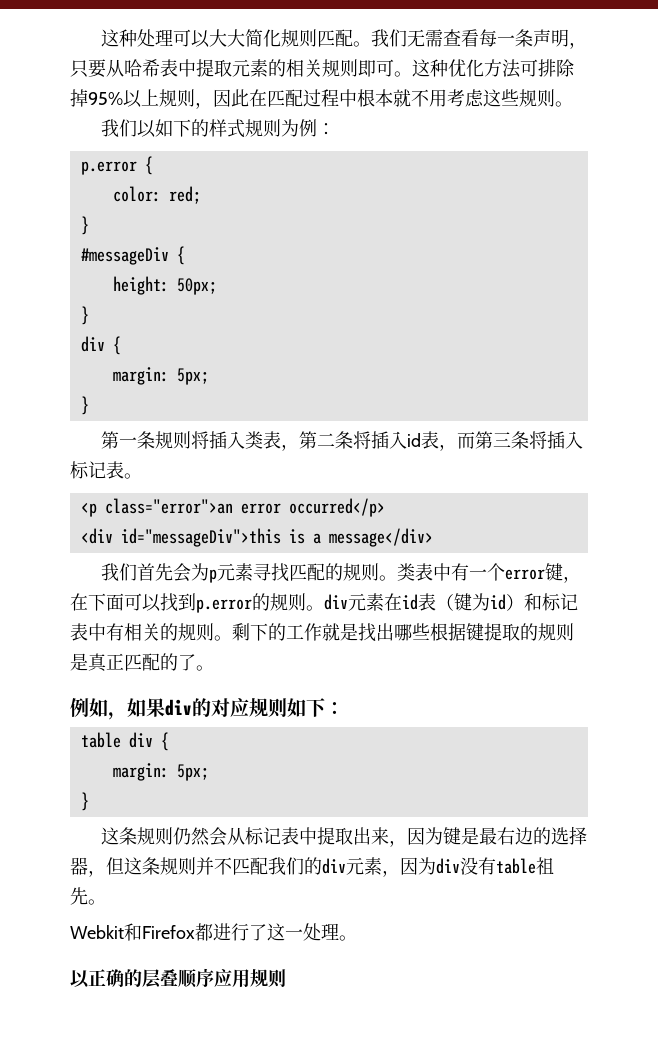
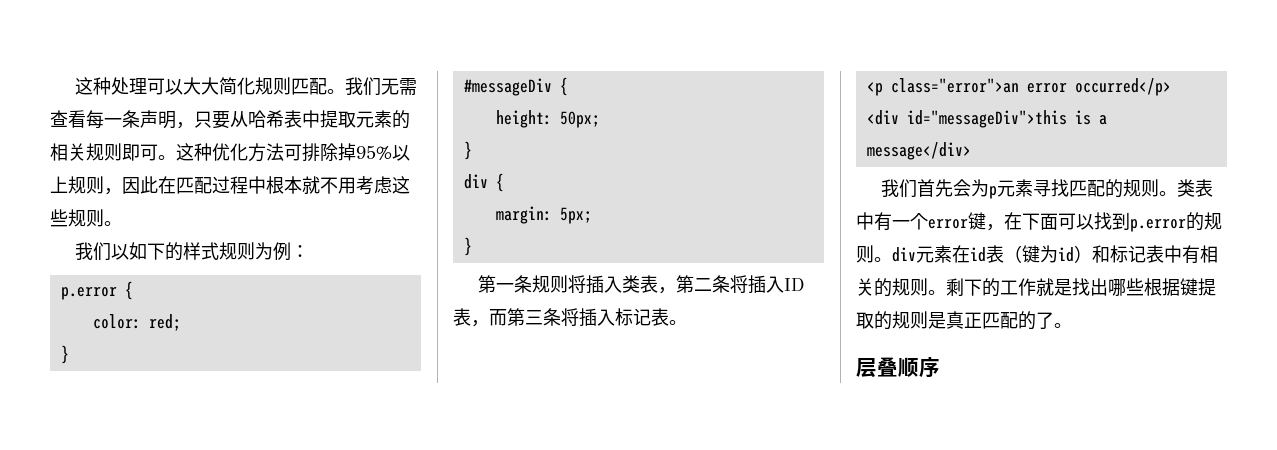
[406,433,421,447] id -> [783,277,805,292] ID
[70,698,344,720] [80,732,169,751] [112,763,209,781] [80,792,89,811] [100,826,587,847] [70,857,554,877] [70,887,106,905] [70,923,357,941] [70,968,286,988] 例如，如果div的对应规则如下： // table div { // margin: 5px; // } // 这条规则仍然会从标记表中提取出来，因为键是最右边的选择器，但这条规则并不匹配我们的div元素，因为div没有table祖先。 // Webkit和Firefox都进行了这一处理。 // 以正确的层叠顺序应用规则 -> [856,357,940,378] 层叠顺序

